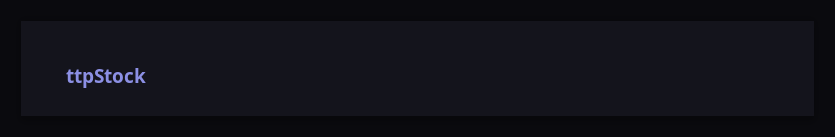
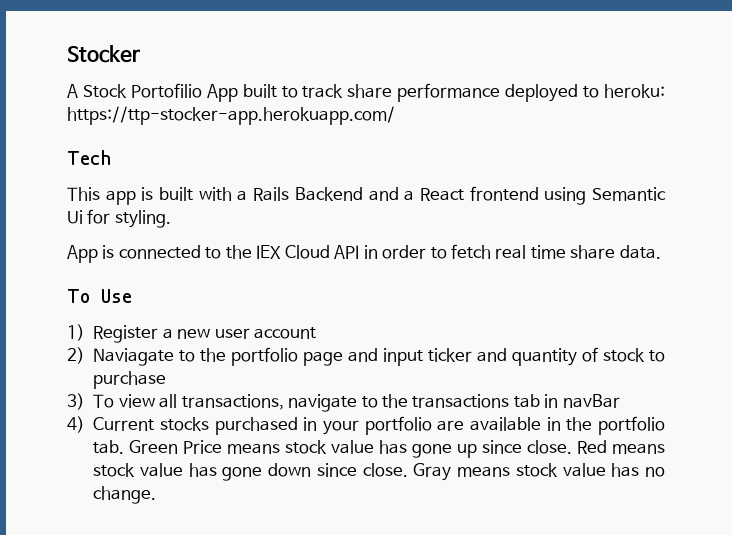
[66,68,146,88] ttpStock -> [67,45,140,63] [67,83,666,102] [67,106,395,125] [67,150,111,165] [67,186,667,205] [67,209,171,228] [67,244,661,263] [67,289,132,303] [67,324,317,343] [67,347,665,366] [93,371,167,389] [67,393,620,412] [67,416,665,435] [93,440,666,458] [93,463,665,481] [93,486,157,504] Stocker // A Stock Portofilio App built to track share performance deployed to heroku: https://ttp-stocker-app.herokuapp.com/ // Tech // This app is built with a Rails Backend and a React frontend using Semantic Ui for styling. // App is connected to the IEX Cloud API in order to fetch real time share data. // To Use // 1) Register a new user account // 2) Naviagate to the portfolio page and input ticker and quantity of stock to purchase // 3) To view all transactions, navigate to the transactions tab in navBar // 4) Current stocks purchased in your portfolio are available in the portfolio tab. Green Price means stock value has gone up since close. Red means stock value has gone down since close. Gray means stock value has no change.

